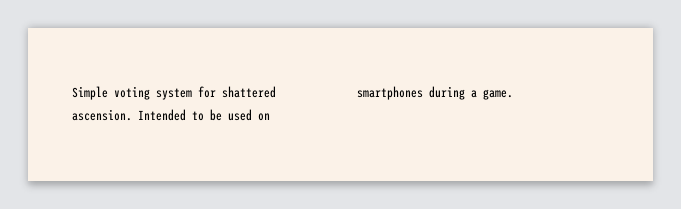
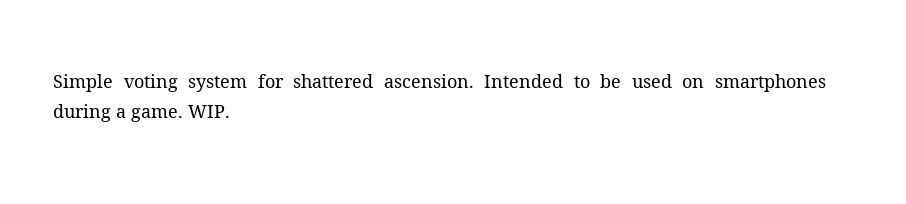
(513, 94) none -> [188,105,230,118] WIP.

